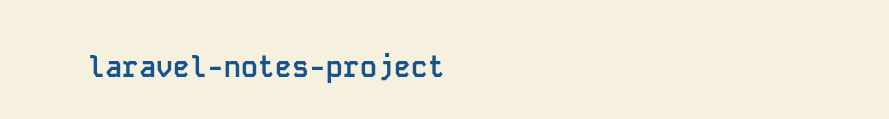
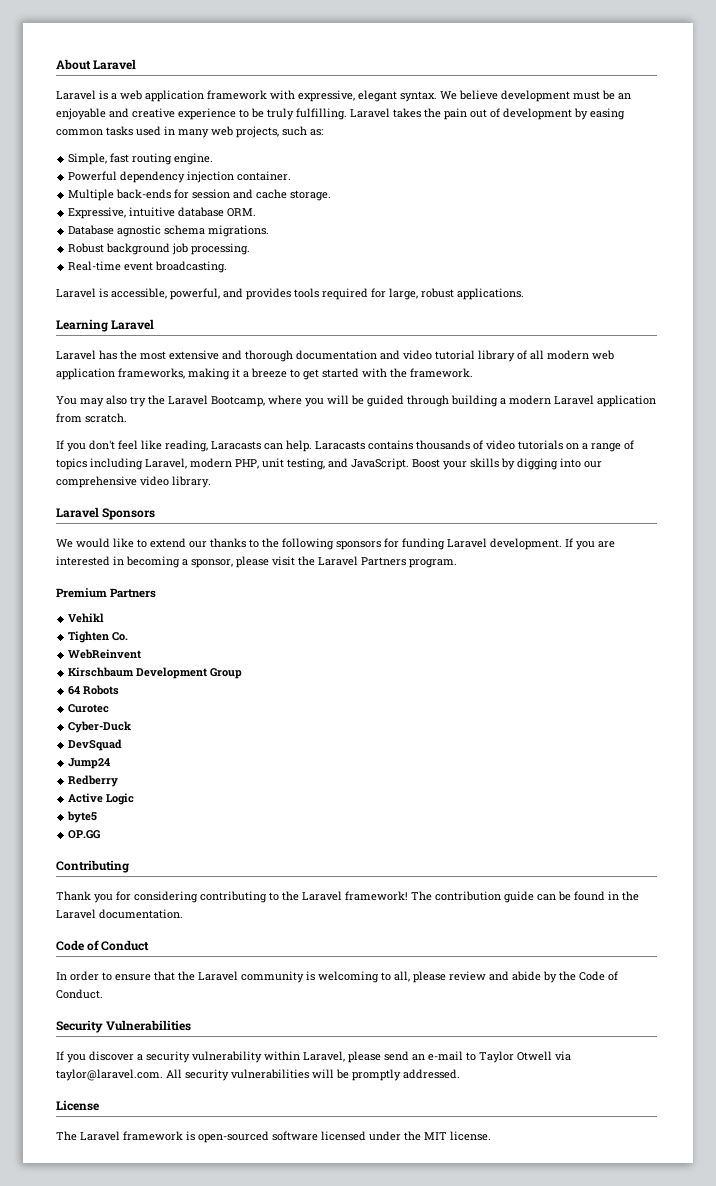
[88,53,445,83] laravel-notes-project -> [56,59,137,70] [56,90,631,102] [56,108,625,120] [56,126,323,138] [68,153,214,165] [68,171,292,183] [68,189,332,201] [68,207,257,219] [68,225,270,237] [68,243,251,255] [68,261,228,273] [56,288,524,300] [56,319,155,332] [56,350,614,362] [56,368,473,380] [56,395,656,407] [56,413,127,423] [56,440,634,452] [56,458,602,470] [56,476,211,488] [56,507,156,520] [56,538,615,550] [56,556,457,568] [56,588,157,598] [68,613,105,623] [68,631,129,643] [68,649,142,659] [68,667,243,679] [68,685,120,695] [68,704,110,713] [68,721,132,733] [68,739,123,751] [68,758,111,769] [68,775,119,787] [68,793,135,805] [67,811,98,823] [68,830,101,839] [56,860,129,873] [56,891,639,903] [56,909,183,919] [56,940,150,951] [56,971,618,983] [56,989,103,999] [56,1020,192,1033] [56,1051,571,1063] [56,1069,460,1081] [56,1100,99,1111] [56,1131,491,1143] About Laravel // Laravel is a web application framework with expressive, elegant syntax. We believe development must be an enjoyable and creative experience to be truly fulfilling. Laravel takes the pain out of development by easing common tasks used in many web projects, such as: // Simple, fast routing engine. // Powerful dependency injection container. // Multiple back-ends for session and cache storage. // Expressive, intuitive database ORM. // Database agnostic schema migrations. // Robust background job processing. // Real-time event broadcasting. // Laravel is accessible, powerful, and provides tools required for large, robust applications. // Learning Laravel // Laravel has the most extensive and thorough documentation and video tutorial library of all modern web application frameworks, making it a breeze to get started with the framework. // You may also try the Laravel Bootcamp, where you will be guided through building a modern Laravel application from scratch. // If you don't feel like reading, Laracasts can help. Laracasts contains thousands of video tutorials on a range of topics including Laravel, modern PHP, unit testing, and JavaScript. Boost your skills by digging into our comprehensive video library. // Laravel Sponsors // We would like to extend our thanks to the following sponsors for funding Laravel development. If you are interested in becoming a sponsor, please visit the Laravel Partners program. // Premium Partners // Vehikl // Tighten Co. // WebReinvent // Kirschbaum Development Group // 64 Robots // Curotec // Cyber-Duck // DevSquad // Jump24 // Redberry // Active Logic // byte5 // OP.GG // Contributing // Thank you for considering contributing to the Laravel framework! The contribution guide can be found in the Laravel documentation. // Code of Conduct // In order to ensure that the Laravel community is welcoming to all, please review and abide by the Code of Conduct. // Security Vulnerabilities // If you discover a security vulnerability within Laravel, please send an e-mail to Taylor Otwell via taylor@laravel.com. All security vulnerabilities will be promptly addressed. // License // The Laravel framework is open-sourced software licensed under the MIT license.

